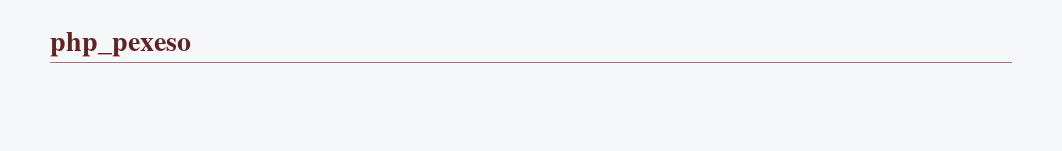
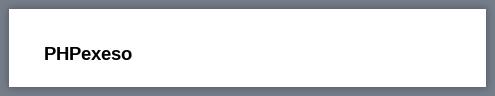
[50,32,191,57] php_pexeso -> [44,47,132,60] PHPexeso

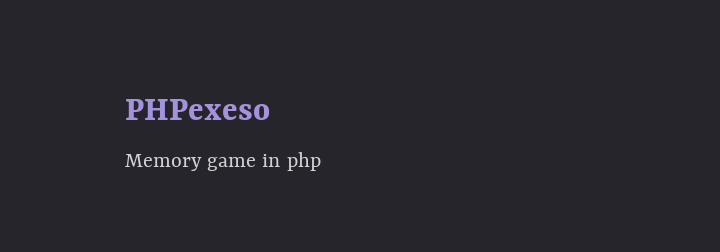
(132, 53) none -> [125,152,321,171] // Memory game in php

